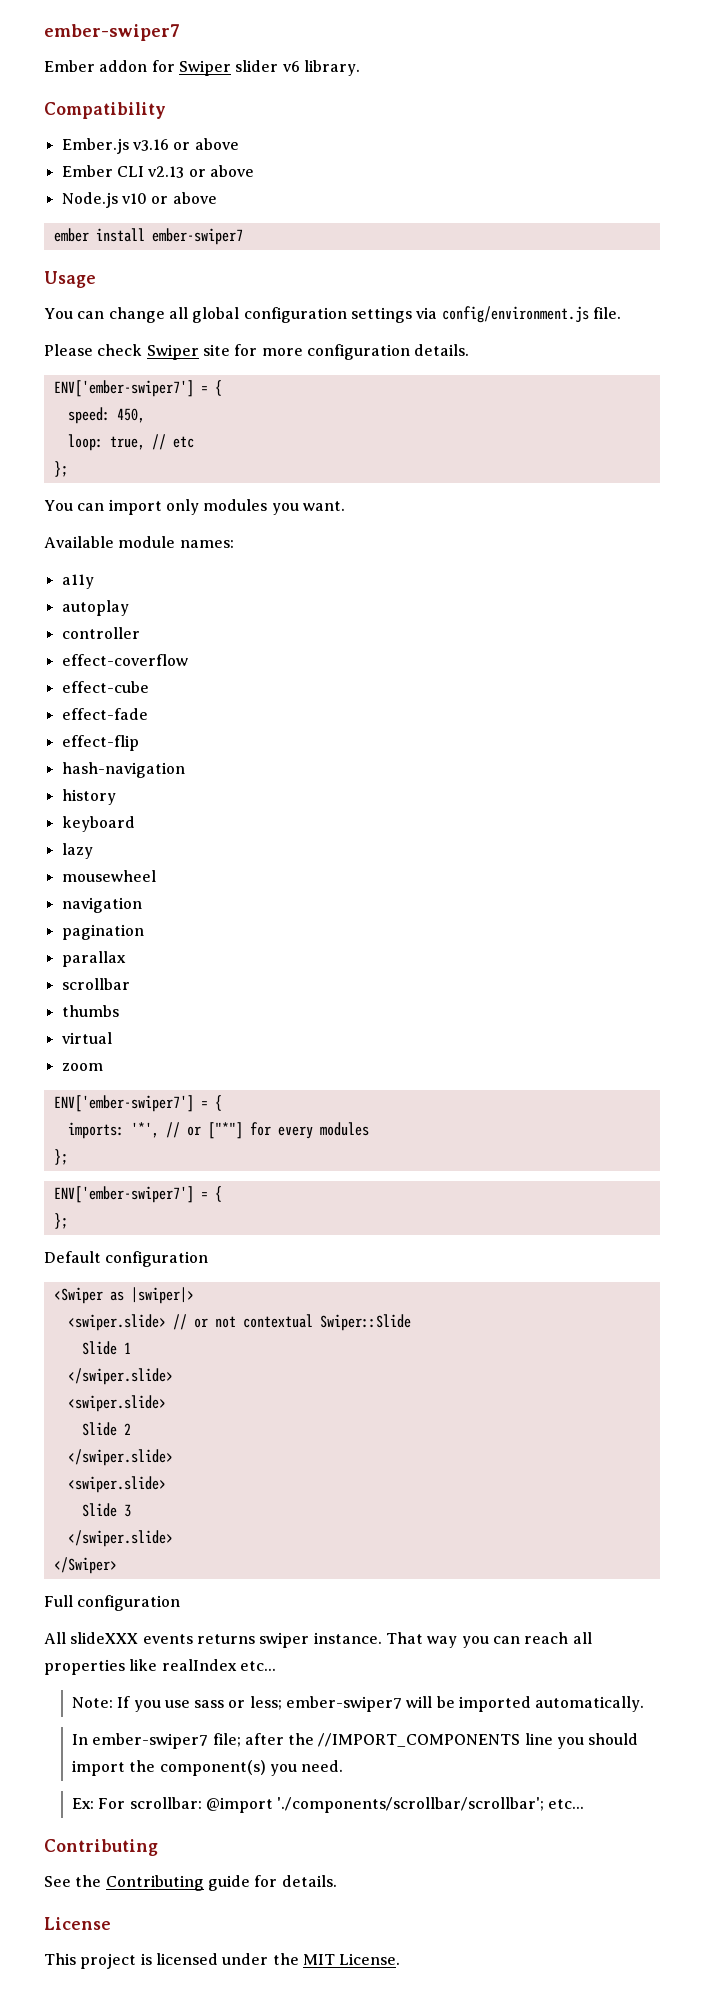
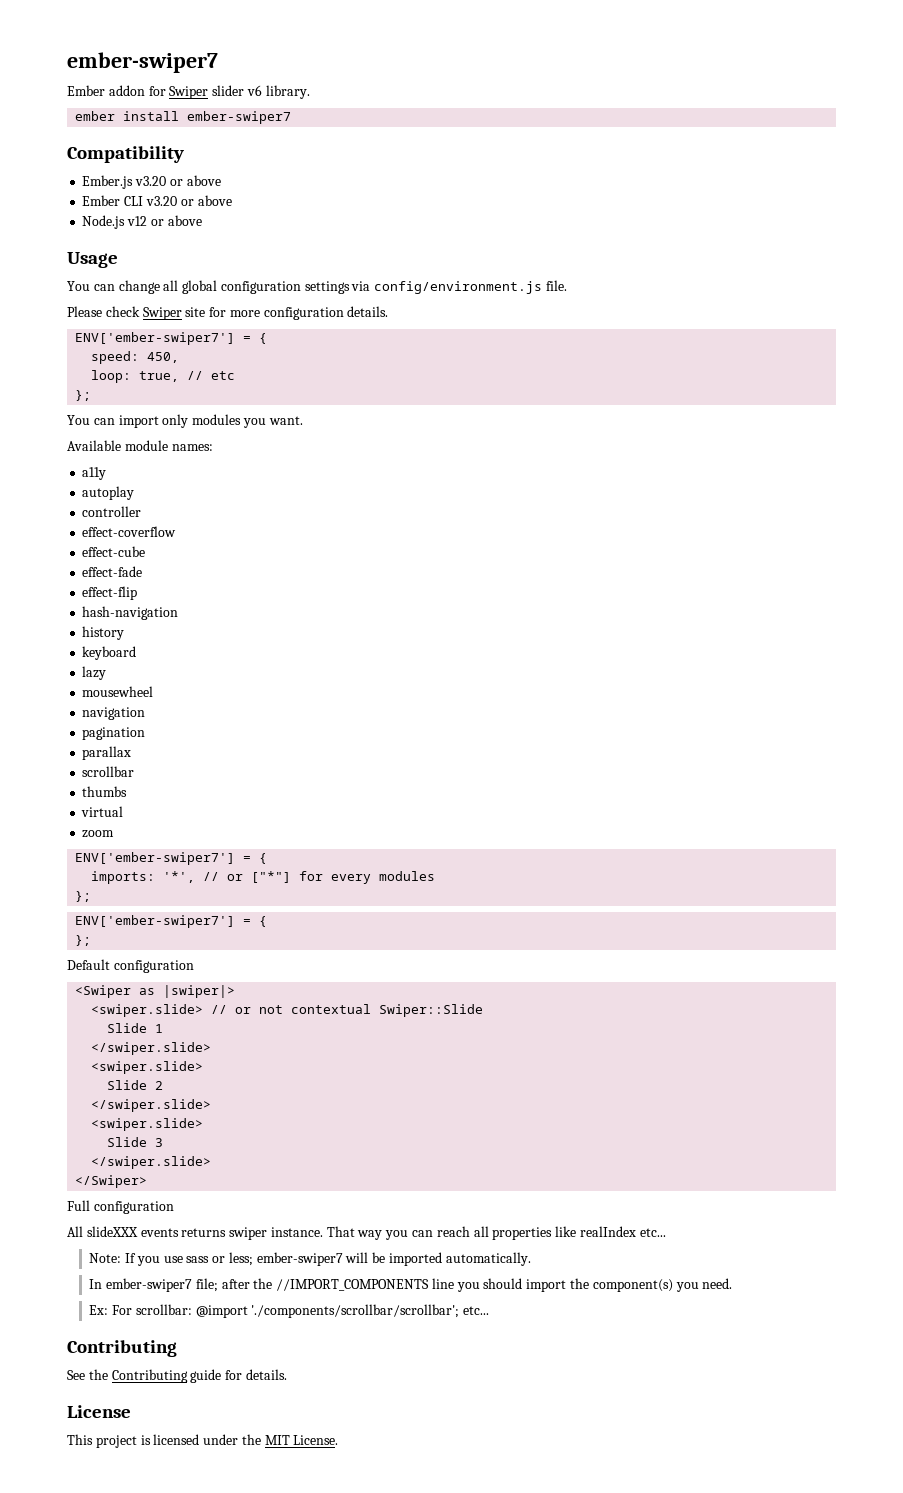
(360, 68) none -> [75,111,292,124] // ember install ember-swiper7
[132,139,169,151] v3.16 -> [135,176,167,186] v3.20
[148,166,185,178] v2.13 -> [145,196,177,206] v3.20
[121,192,217,204] [53,228,243,245] v10 or above // ember install ember-swiper7 -> [127,215,202,226] v12 or above

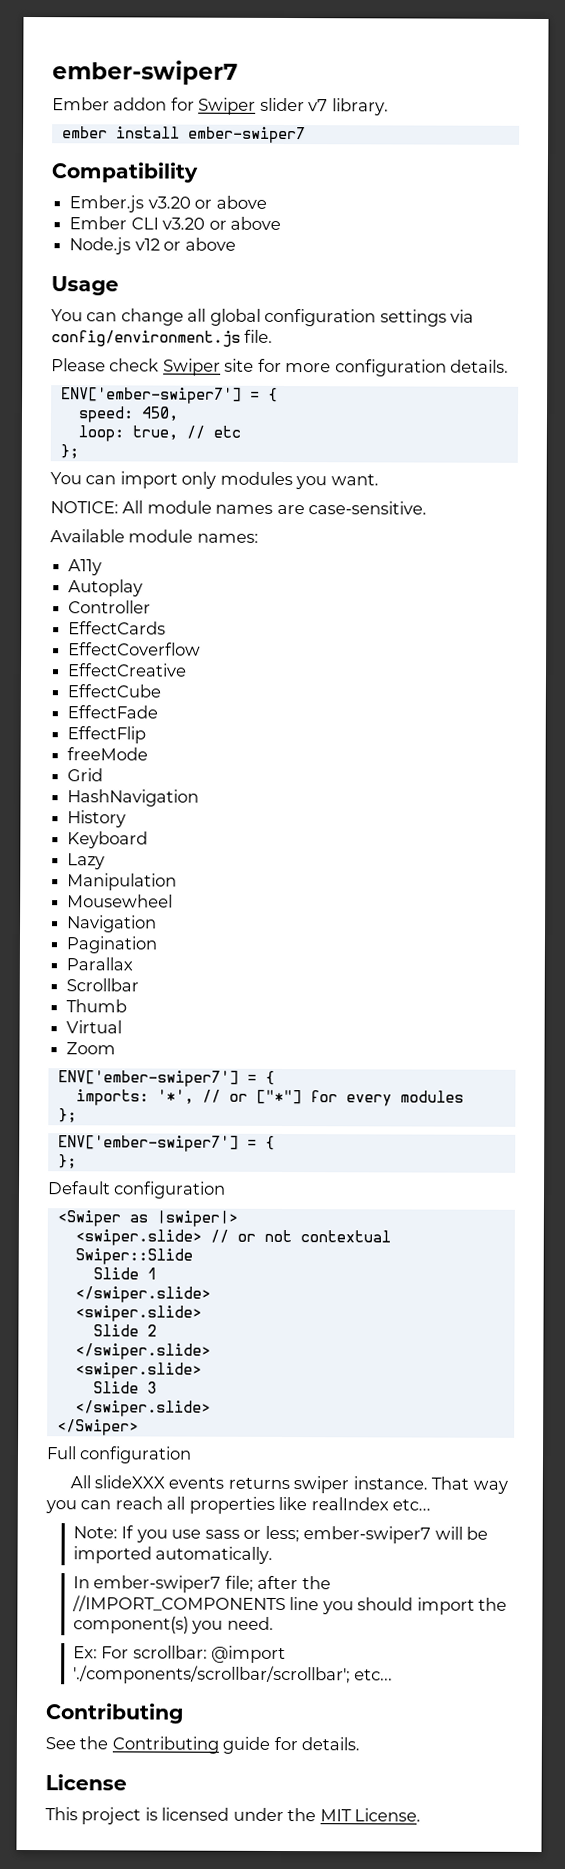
[246,85,262,96] v6 -> [308,99,329,112] v7
[67,440,213,451] [82,467,107,480] [82,486,135,500] [82,506,142,517] [82,526,177,537] [82,546,146,557] [82,566,143,577] [82,586,138,600] [82,606,179,620] [82,626,125,640] [82,646,137,660] [82,666,107,680] [82,686,154,697] [82,707,146,720] [82,727,146,740] [82,746,132,760] [82,766,135,777] [82,786,128,797] [81,806,124,817] [82,830,115,838] Available module names: // a11y // autoplay // controller // effect-coverflow // effect-cube // effect-fade // effect-flip // hash-navigation // history // keyboard // lazy // mousewheel // navigation // pagination // parallax // scrollbar // thumbs // virtual // zoom -> [50,500,428,515] [50,529,259,543] [68,559,103,576] [68,579,144,597] [68,600,152,614] [68,621,167,635] [68,642,202,656] [67,663,188,677] [67,684,162,698] [67,705,159,719] [67,726,147,744] [67,747,149,761] [67,768,104,782] [67,789,200,807] [67,810,127,828] [67,831,149,849] [67,853,106,870] [67,873,178,891] [67,894,174,908] [67,915,158,933] [66,936,158,954] [66,957,134,971] [66,978,140,992] [66,999,128,1013] [66,1020,123,1034] [66,1042,117,1055] NOTICE: All module names are case-sensitive. // Available module names: // A11y // Autoplay // Controller // EffectCards // EffectCoverflow // EffectCreative // EffectCube // EffectFade // EffectFlip // freeMode // Grid // HashNavigation // History // Keyboard // Lazy // Manipulation // Mousewheel // Navigation // Pagination // Parallax // Scrollbar // Thumb // Virtual // Zoom

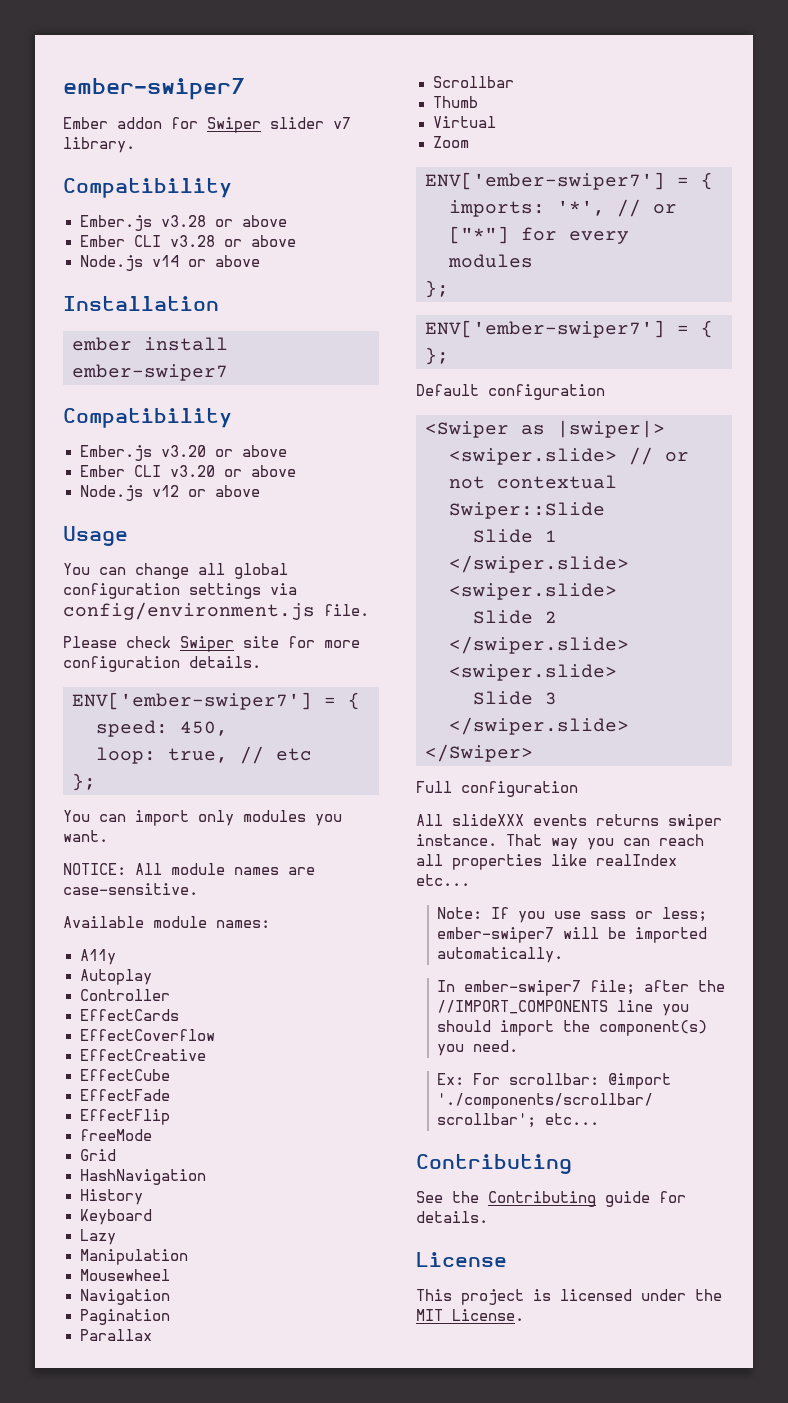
(389, 107) none -> [63,178,232,198] [79,215,287,231] [79,235,296,247] [79,255,260,271] [63,296,219,311] // Compatibility // Ember.js v3.28 or above // Ember CLI v3.28 or above // Node.js v14 or above // Installation

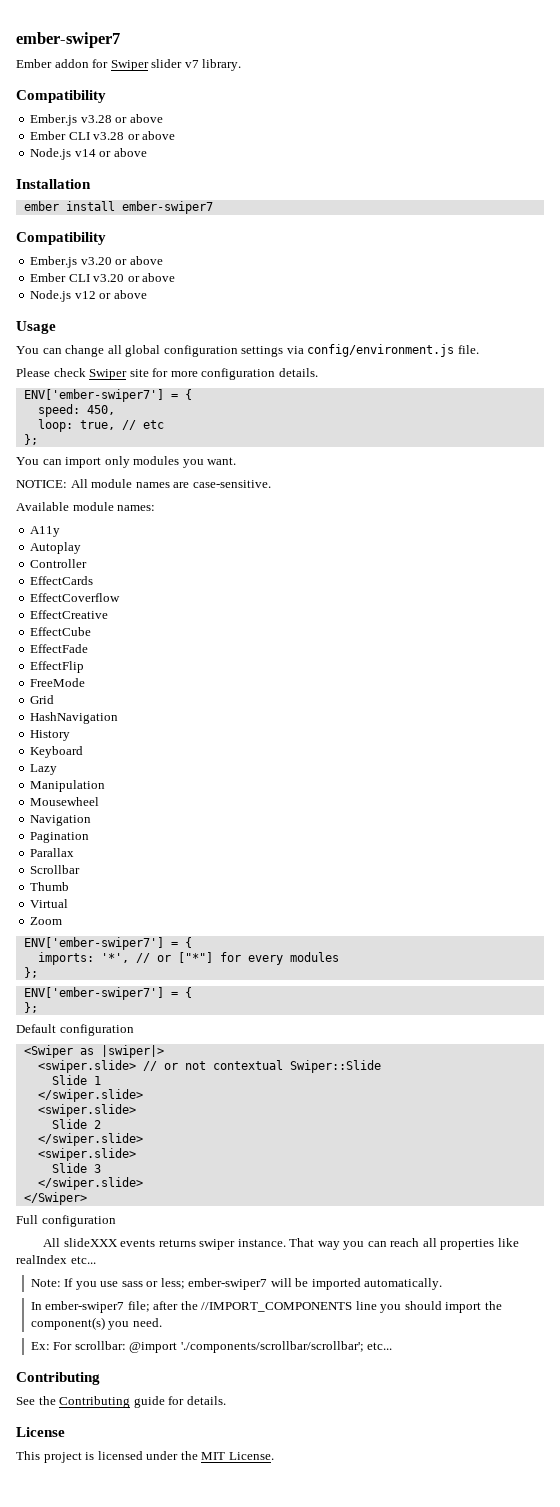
[79,1129,152,1141] freeMode -> [30,678,86,687] FreeMode

